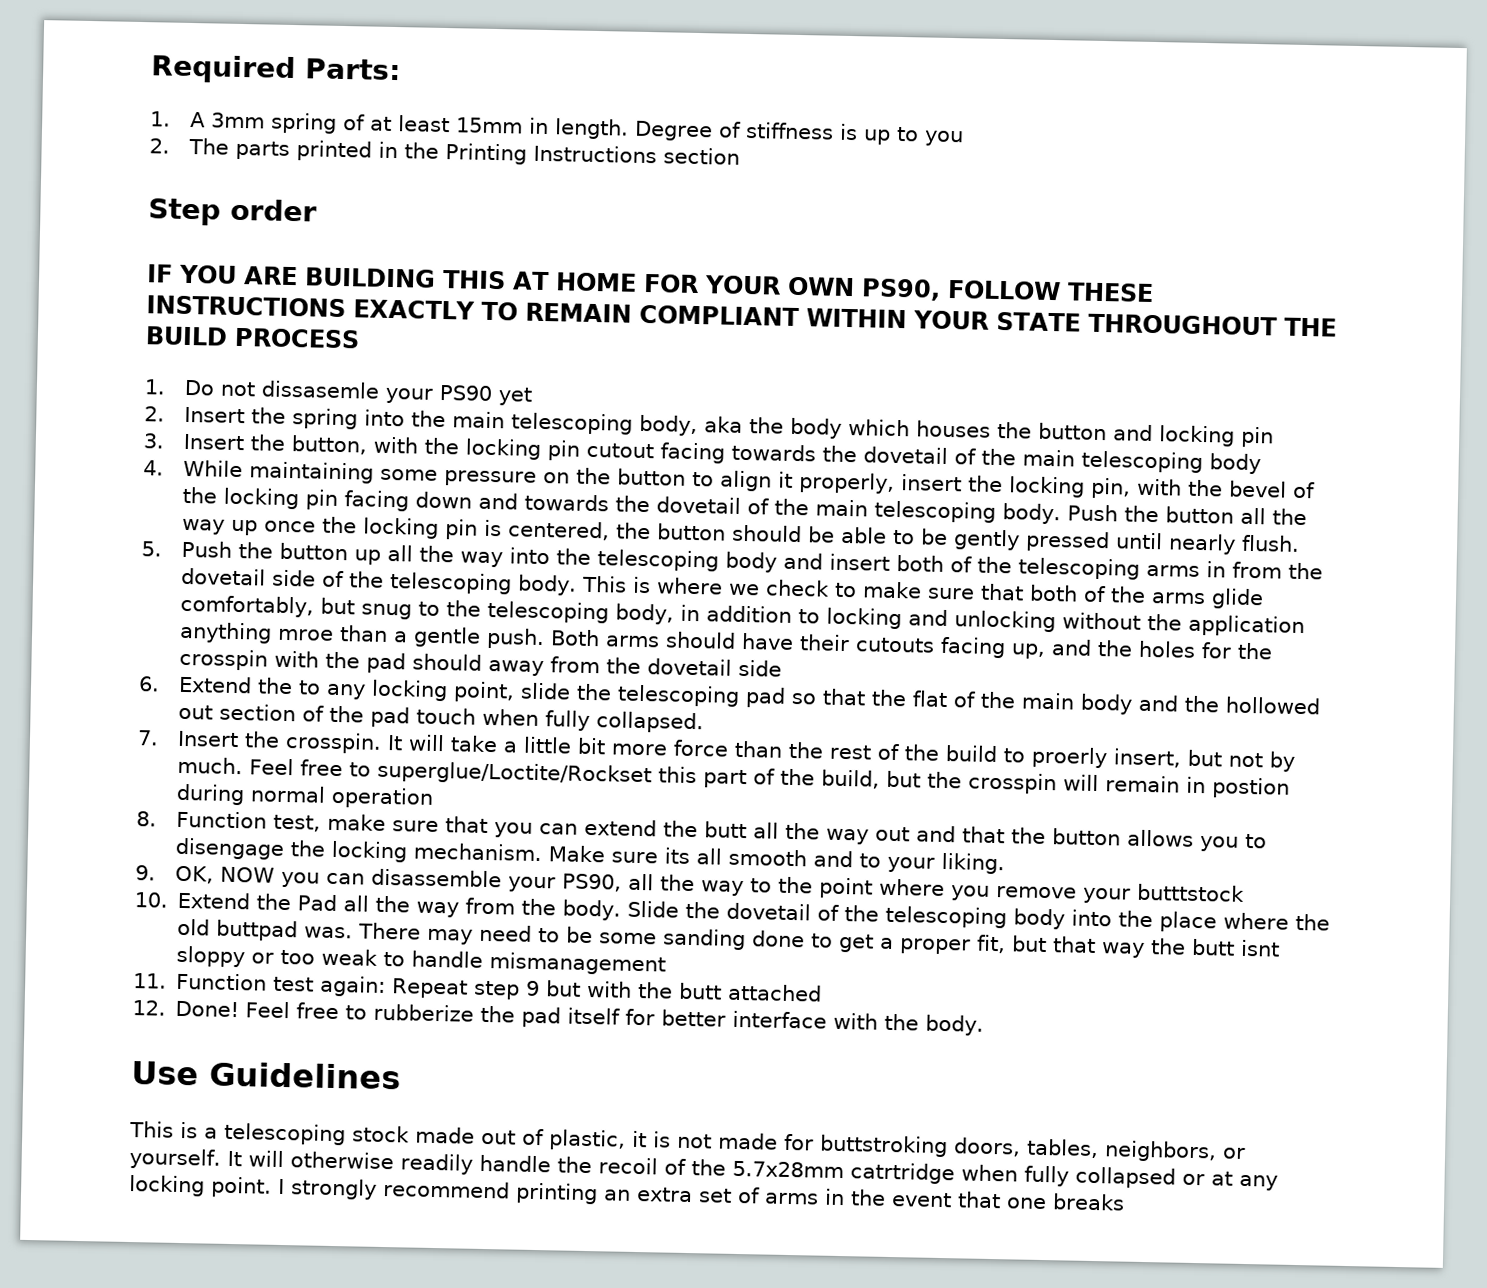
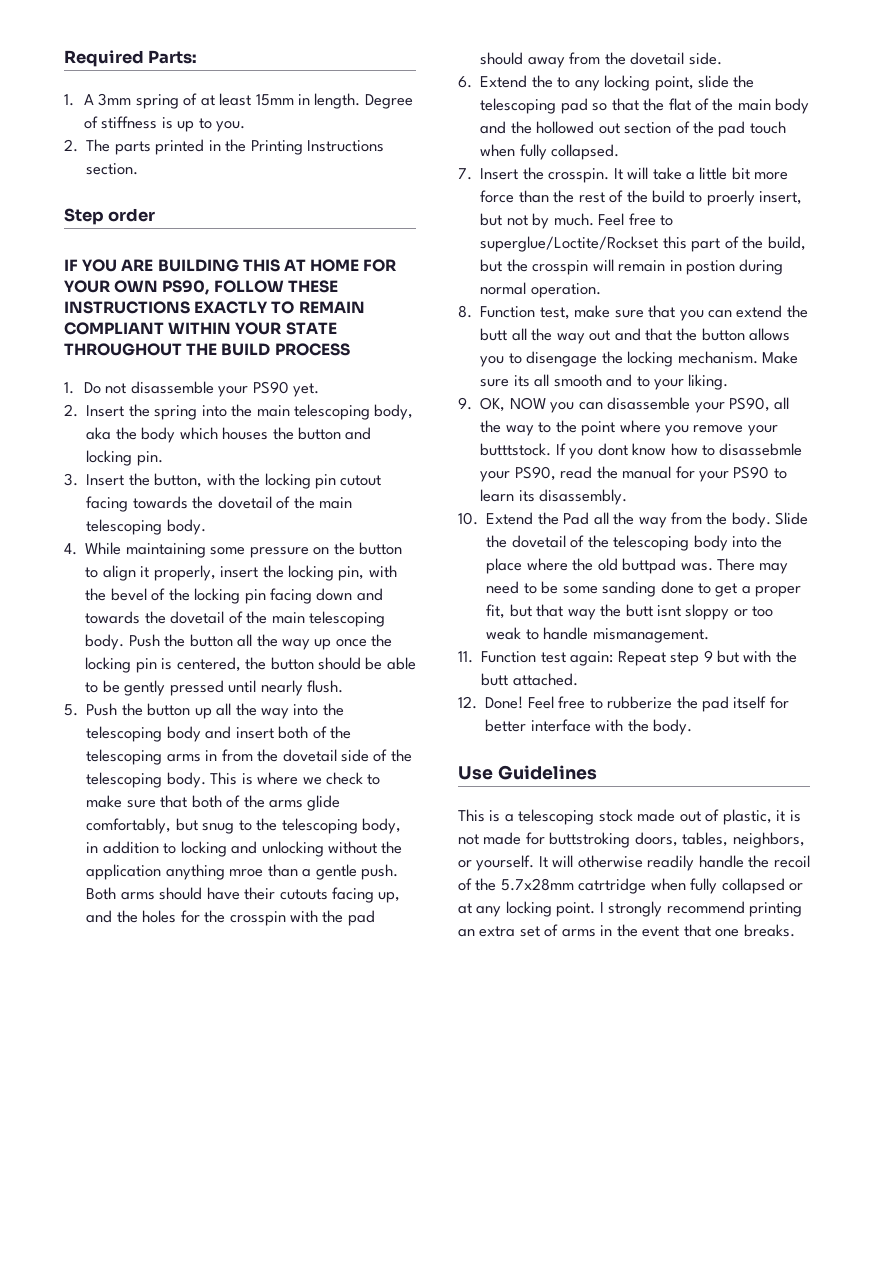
[924,130,965,147] you -> [216,121,246,132] you.
[663,147,741,165] section -> [86,163,139,175] section.
[261,380,534,406] dissasemle your PS90 yet -> [130,381,320,397] disassemble your PS90 yet.
[1240,426,1275,448] pin -> [136,451,163,466] pin.
[1209,453,1262,475] body -> [166,519,206,535] body.
[738,659,783,677] side -> [688,52,722,65] side.
[331,786,435,809] operation -> [530,283,601,298] operation.
[1137,883,1246,902] butttstock -> [480,443,803,459] [480,466,787,482] [480,489,628,505] butttstock. If you dont know how to disassebmle your PS90, read the manual for your PS90 to learn its disassembly.
[489,952,667,976] mismanagement -> [592,628,709,643] mismanagement.
[727,983,823,1002] attached -> [512,673,578,686] attached.
[1052,1193,1125,1211] breaks -> [743,924,795,937] breaks.

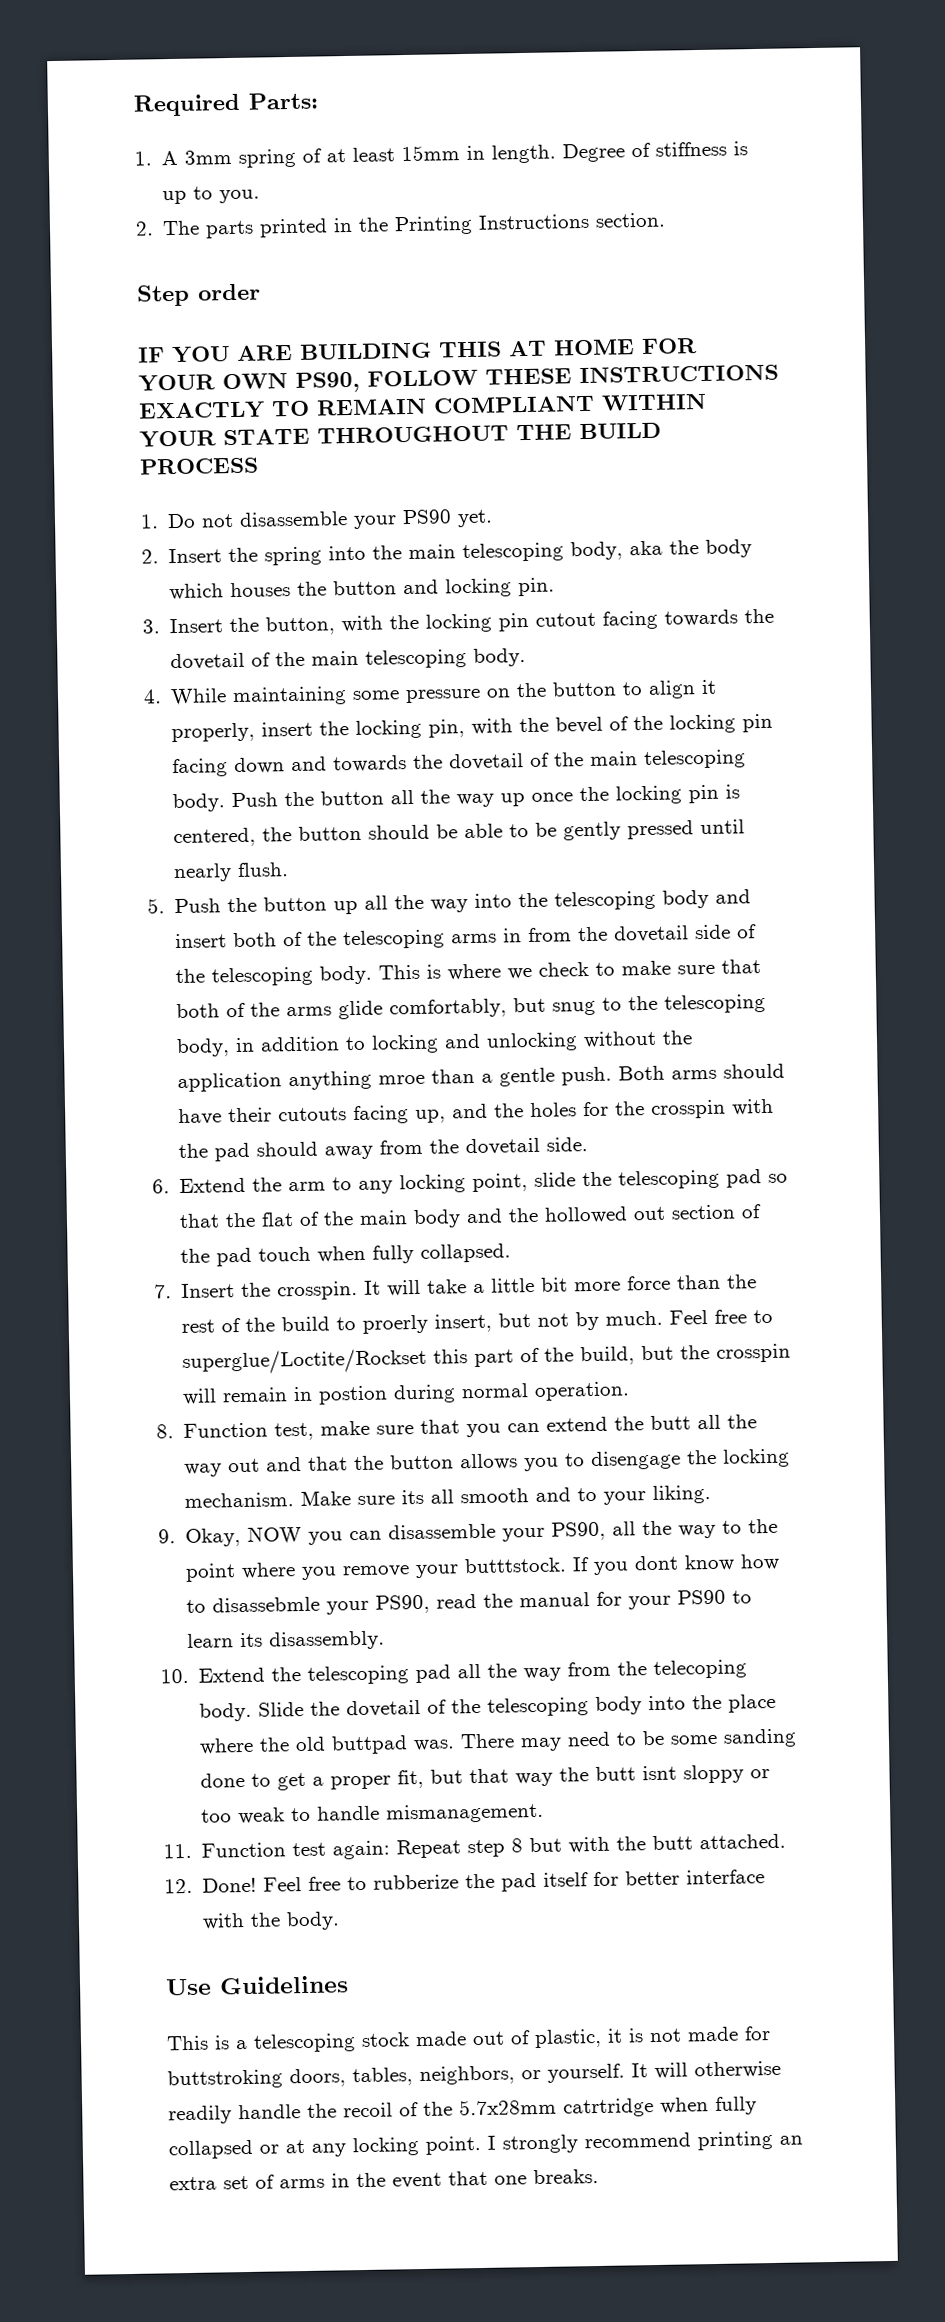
(553, 81) none -> [288,1181,327,1192] arm
[480,397,506,412] OK, -> [185,1528,242,1547] Okay,
[563,512,590,525] Pad -> [307,1664,452,1685] telescoping pad
(728, 518) none -> [653,1659,748,1679] telecoping
[703,650,713,662] 9 -> [511,1838,524,1853] 8

